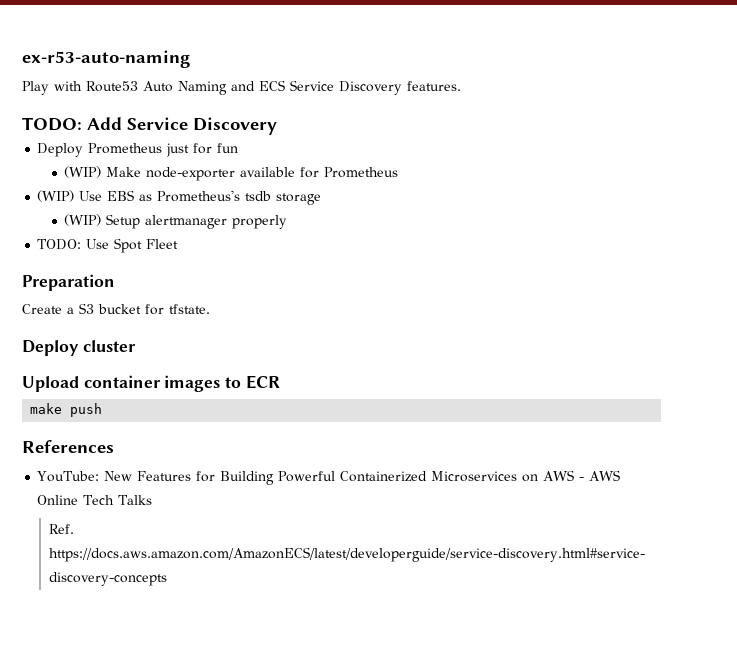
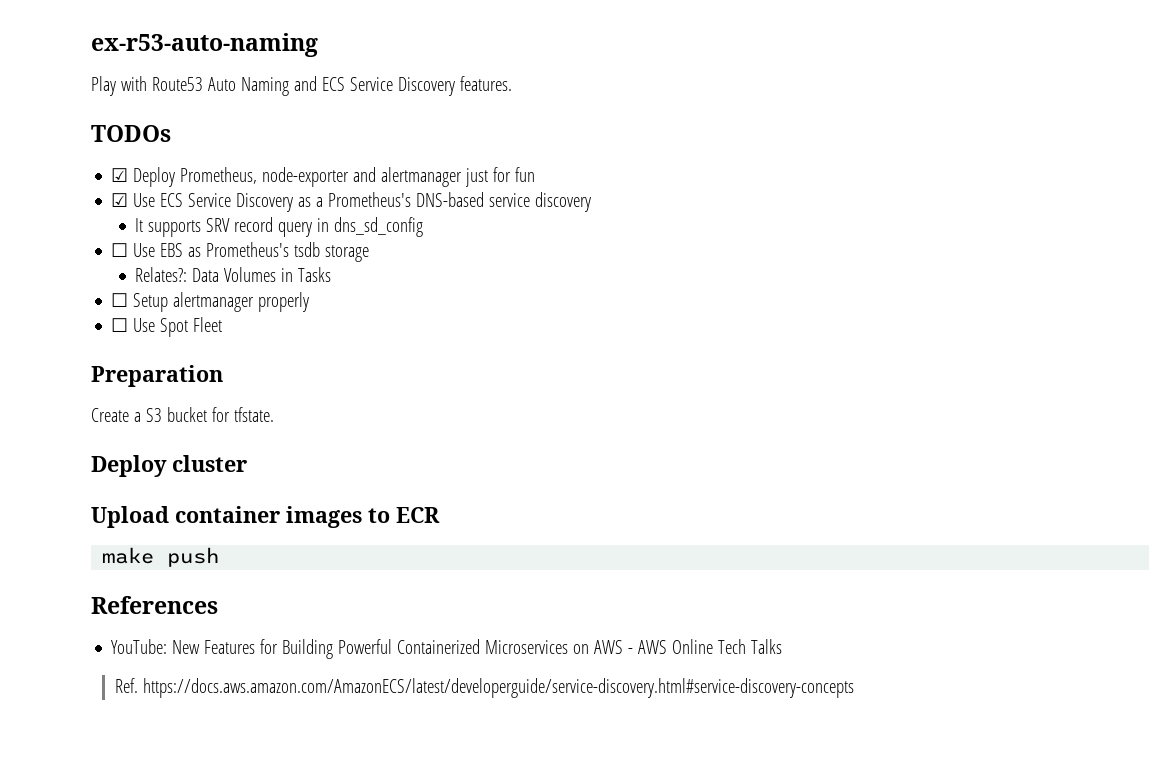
[22,117,277,135] [37,143,239,157] [64,166,399,181] [37,190,75,202] TODO: Add Service Discovery // Deploy Prometheus just for fun // (WIP) Make node-exporter available for Prometheus // (WIP) -> [91,125,171,142] [111,167,536,187] [111,192,592,212] [135,217,424,237] [111,243,129,257] TODOs // ☑ Deploy Prometheus, node-exporter and alertmanager just for fun // ☑ Use ECS Service Discovery as a Prometheus's DNS-based service discovery // It supports SRV record query in dns_sd_config // ☐
[64,214,102,226] (WIP) -> [135,267,332,282] [111,293,129,307] Relates?: Data Volumes in Tasks // ☐
[37,239,82,250] TODO: -> [111,318,129,332] ☐

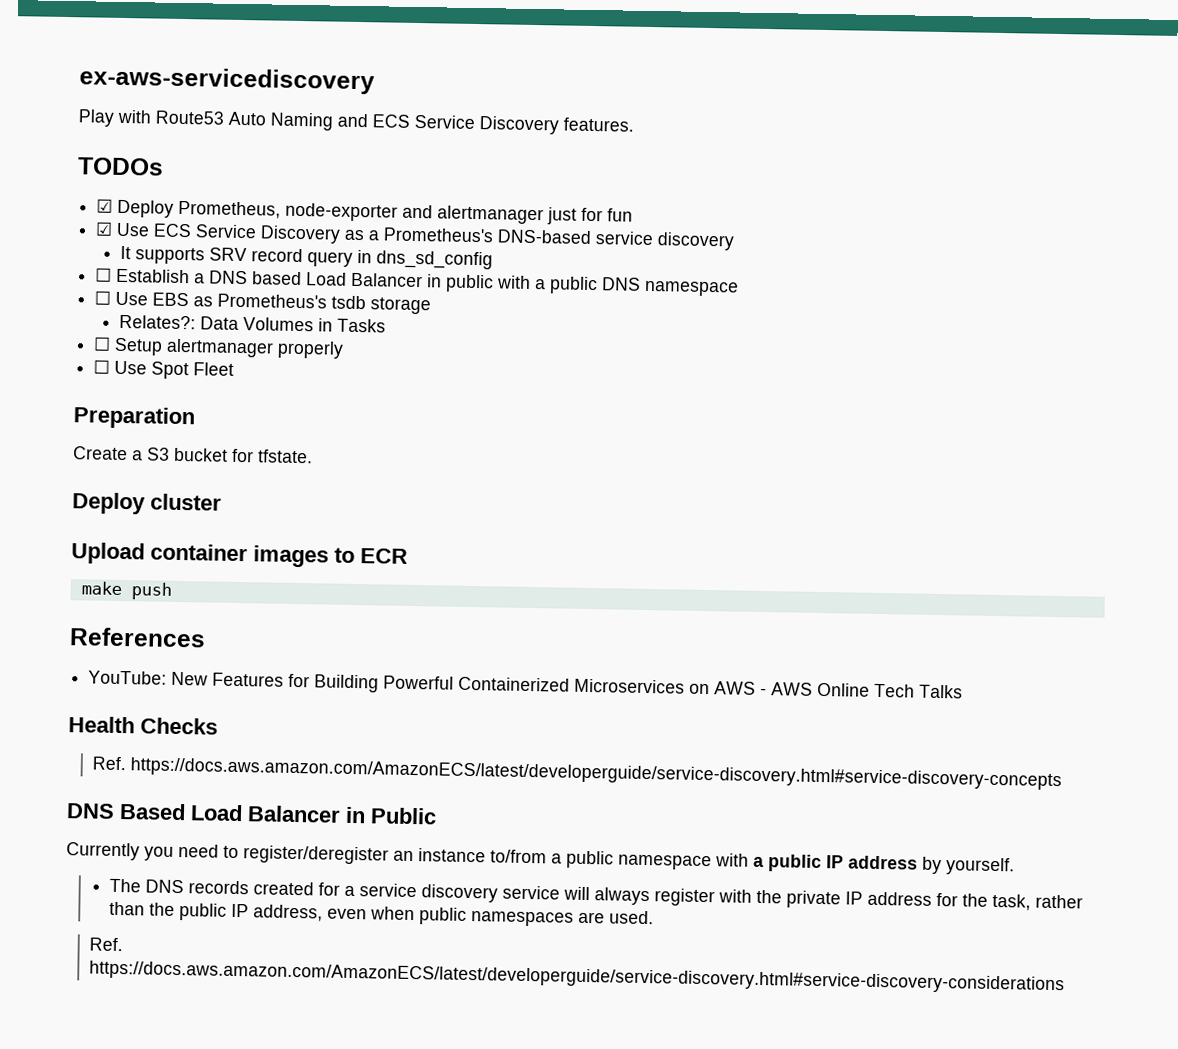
[91,33,318,57] ex-r53-auto-naming -> [79,66,375,95] ex-aws-servicediscovery
(424, 227) none -> [95,267,740,297] // ☐ Establish a DNS based Load Balancer in public with a public DNS namespace
(783, 646) none -> [68,716,218,735] // Health Checks
(855, 688) none -> [66,803,437,825] [66,842,1015,876] [109,878,1084,911] [109,901,655,927] [88,937,123,952] [88,960,1065,995] // DNS Based Load Balancer in Public // Currently you need to register/deregister an instance to/from a public namespace with a public IP address by yourself. // The DNS records created for a service discovery service will always register with the private IP address for the task, rather than the public IP address, even when public namespaces are used. // Ref. https://docs.aws.amazon.com/AmazonECS/latest/developerguide/service-discovery.html#service-discovery-considerations

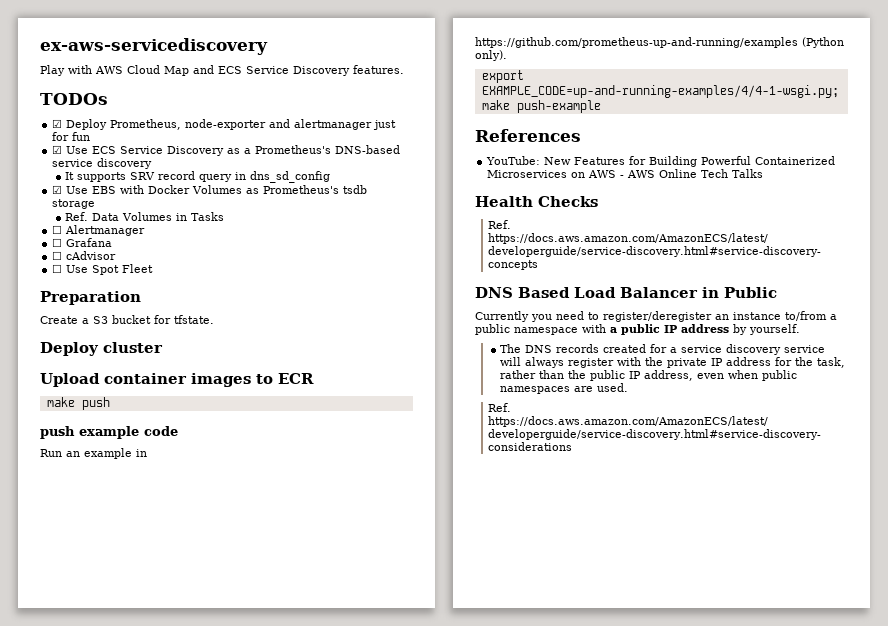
[155,110,333,131] Route53 Auto Naming -> [95,65,189,76] AWS Cloud Map
[95,267,740,297] [94,290,190,307] ☐ Establish a DNS based Load Balancer in public with a public DNS namespace // ☐ Use EBS -> [52,185,243,194] ☑ Use EBS with Docker Volumes
[119,314,197,330] Relates?: -> [65,212,89,221] Ref.
[114,337,345,359] Setup alertmanager properly -> [65,225,146,236] [52,238,113,247] [52,251,117,260] Alertmanager // ☐ Grafana // ☐ cAdvisor
(172, 591) none -> [40,426,178,439] [40,448,147,459] [475,37,844,48] [475,50,507,61] [481,70,524,83] [481,85,839,98] [481,100,601,113] // push example code // Run an example in https://github.com/prometheus-up-and-running/examples (Python only). // export EXAMPLE_CODE=up-and-running-examples/4/4-1-wsgi.py; make push-example

